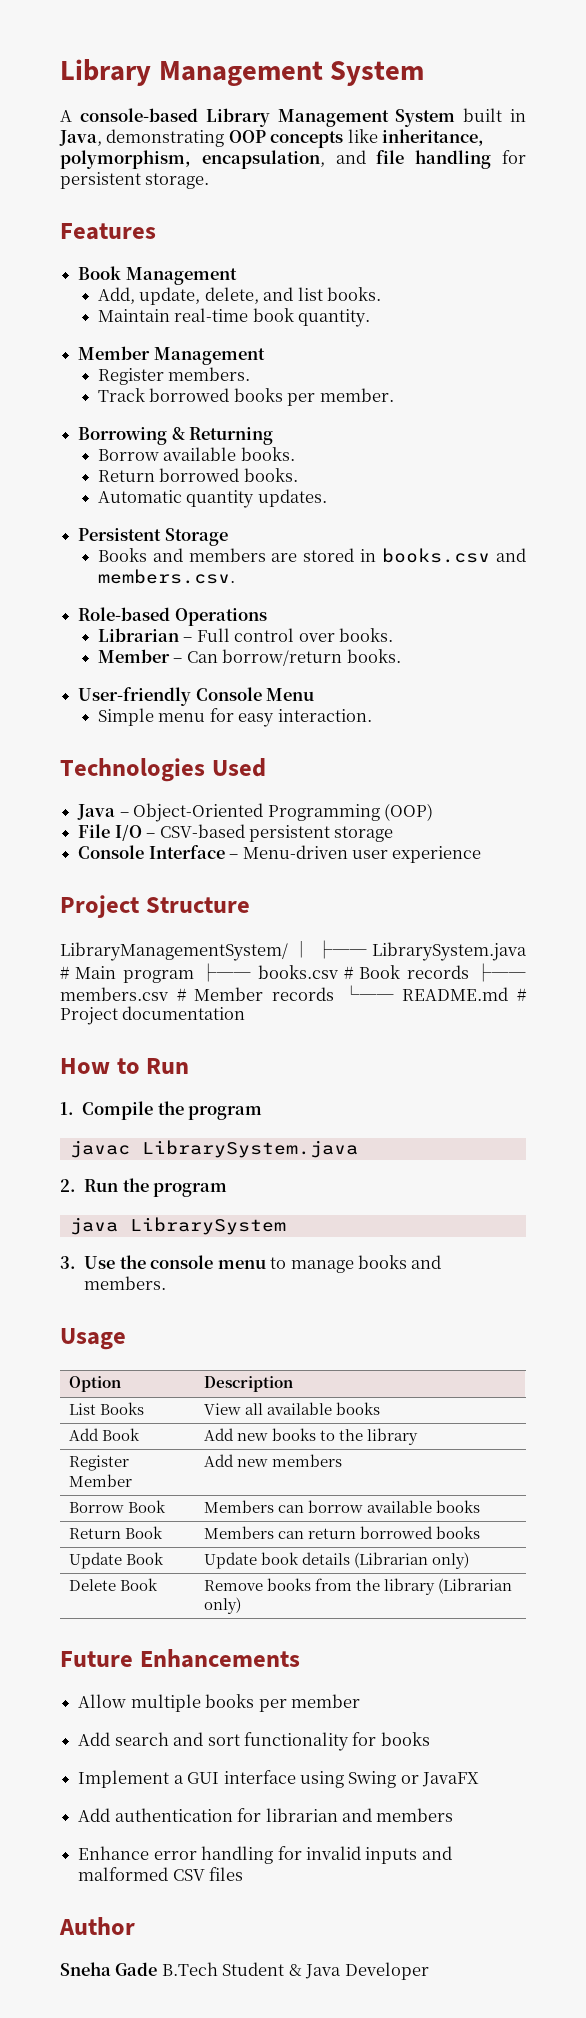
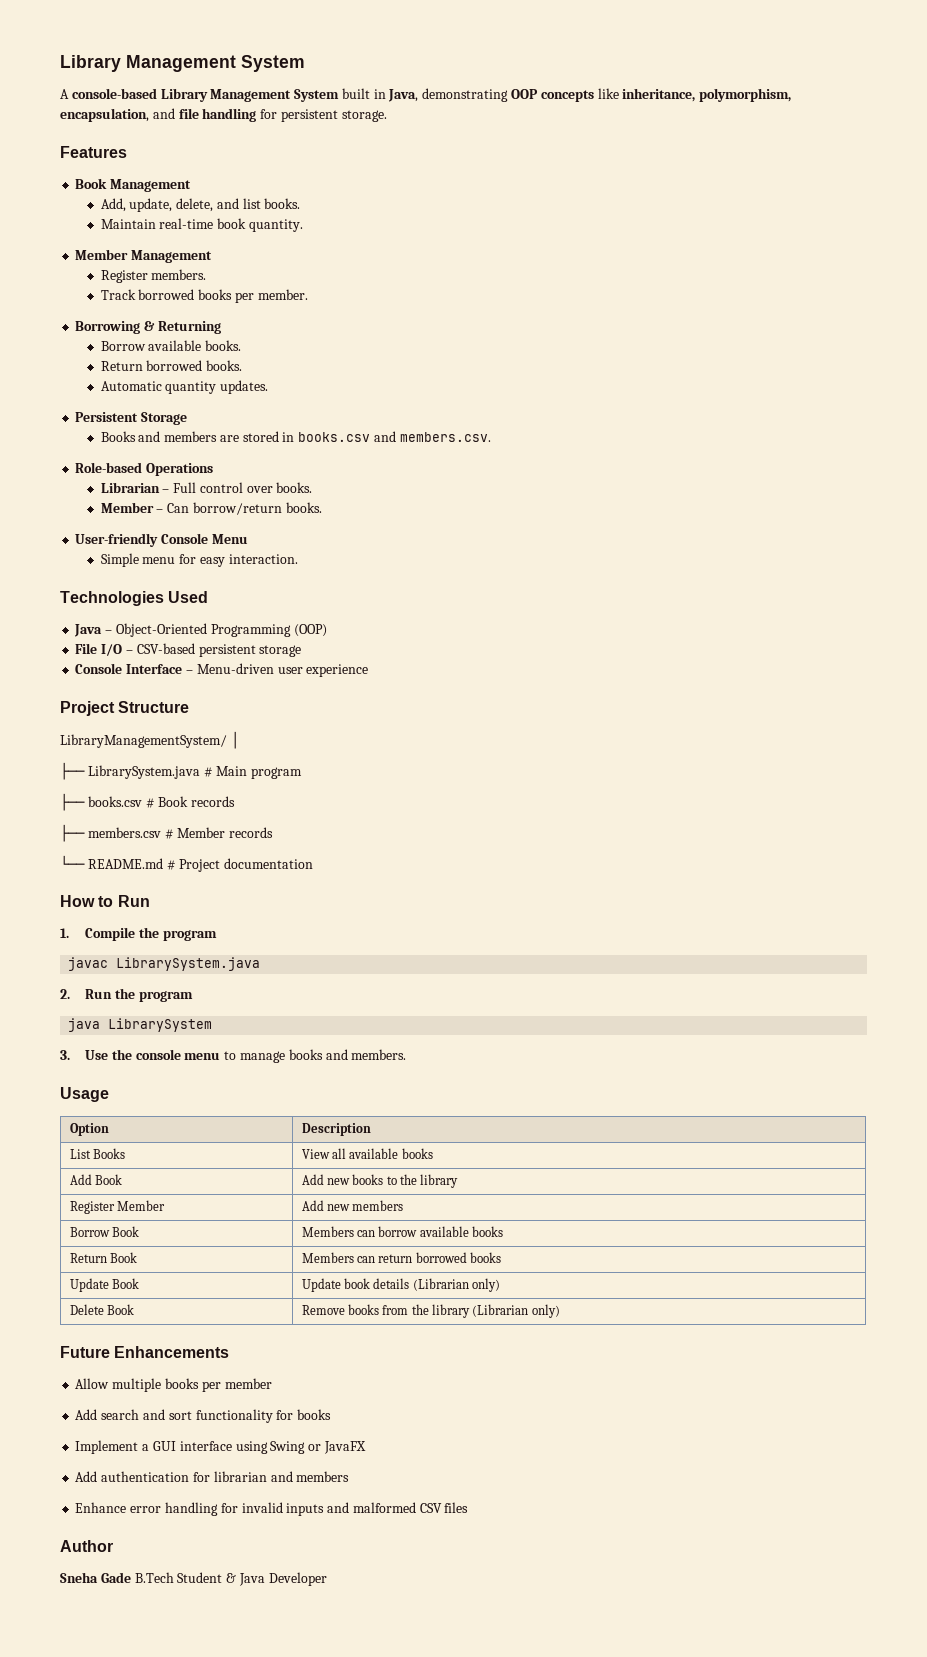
(311, 949) none -> (239, 740) //
(194, 976) none -> (303, 773) //
(469, 972) none -> (236, 801) //
(334, 994) none -> (274, 832) //

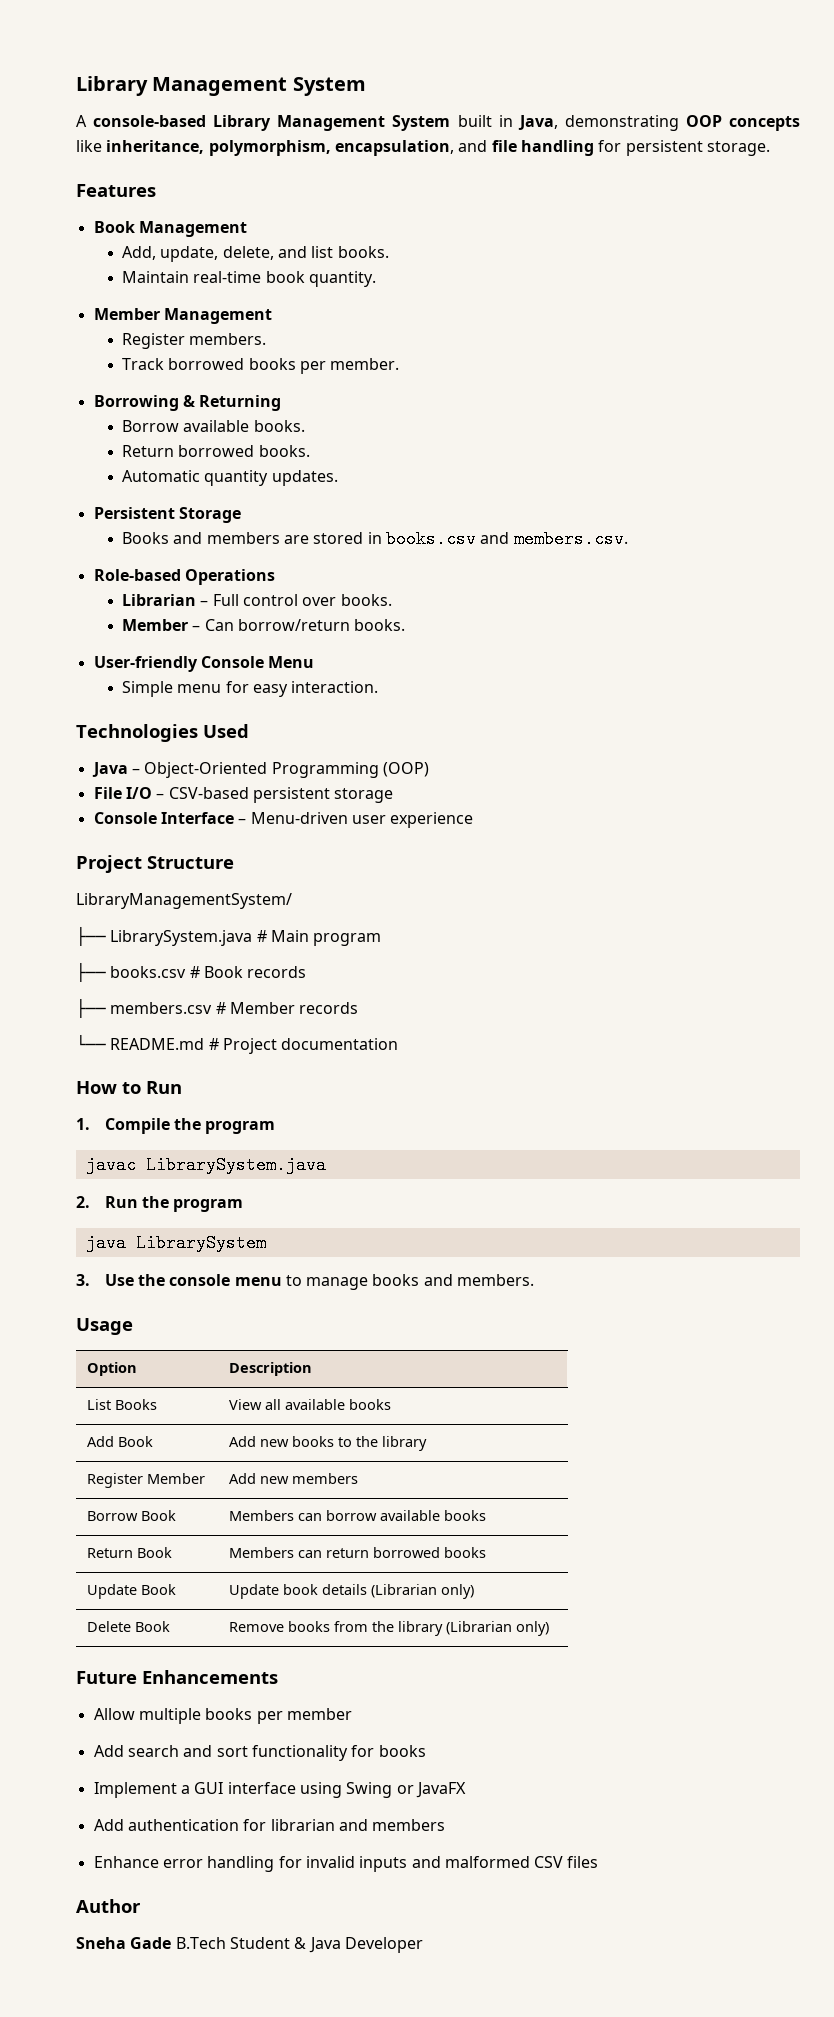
[230,731,239,749] │ -> (292, 901) none

